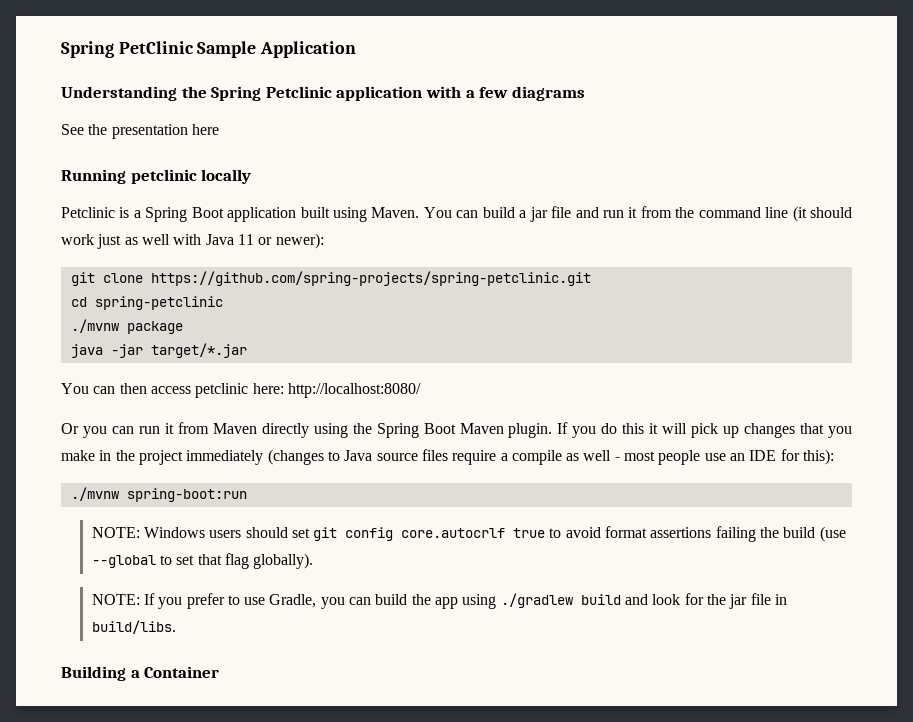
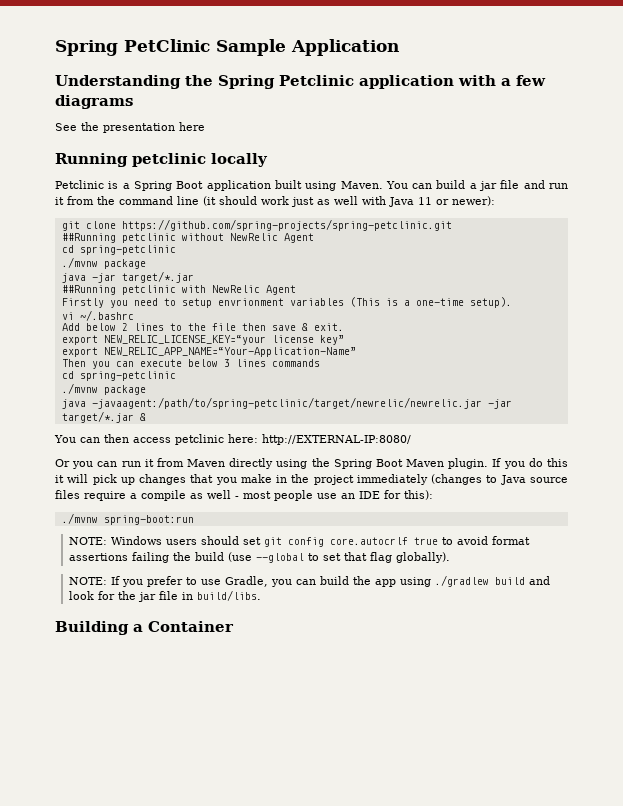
(591, 278) none -> [61,233,314,243] // ##Running petclinic without NewRelic Agent
(247, 350) none -> [61,285,296,295] [61,297,512,308] [61,310,134,321] [61,323,344,331] [61,335,344,345] [61,347,356,357] [61,359,320,369] [61,371,176,381] [61,383,146,395] [61,397,512,409] [61,411,146,423] // ##Running petclinic with NewRelic Agent // Firstly you need to setup envrionment variables (This is a one-time setup). // vi ~/.bashrc // Add below 2 lines to the file then save & exit. // export NEW_RELIC_LICENSE_KEY=“your license key” // export NEW_RELIC_APP_NAME=“Your-Application-Name” // Then you can execute below 3 lines commands // cd spring-petclinic // ./mvnw package // java -javaagent:/path/to/spring-petclinic/target/newrelic/newrelic.jar -jar target/*.jar &
[287,383,421,398] http://localhost:8080/ -> [262,434,411,445] http://EXTERNAL-IP:8080/

